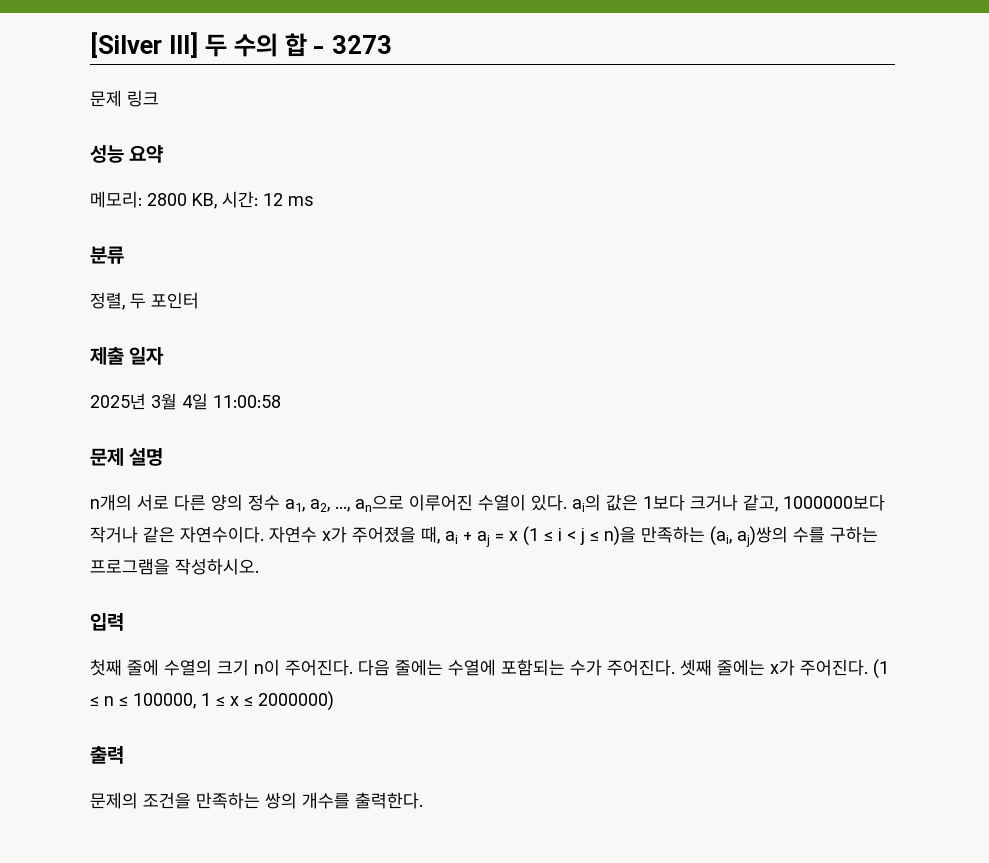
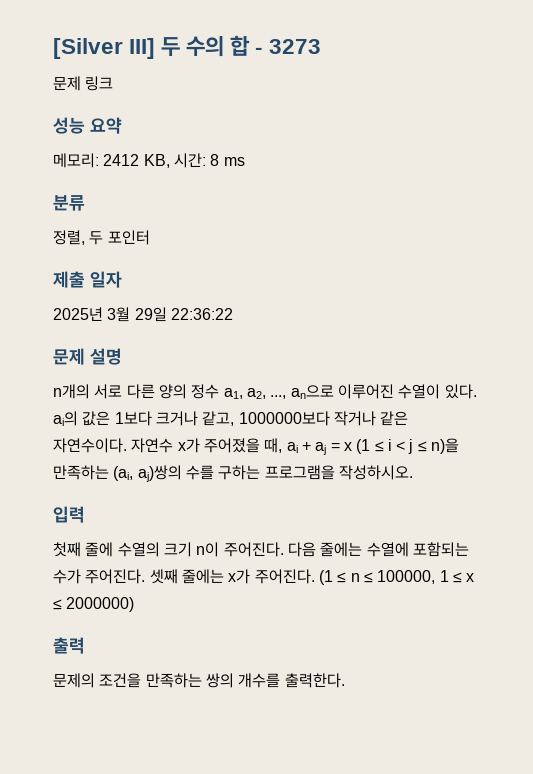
[147,193,187,206] 2800 -> [103,154,140,166] 2412
[263,193,283,206] 12 -> [210,154,220,166] 8
[182,393,281,410] 4일 11:00:58 -> [134,307,233,322] 29일 22:36:22

